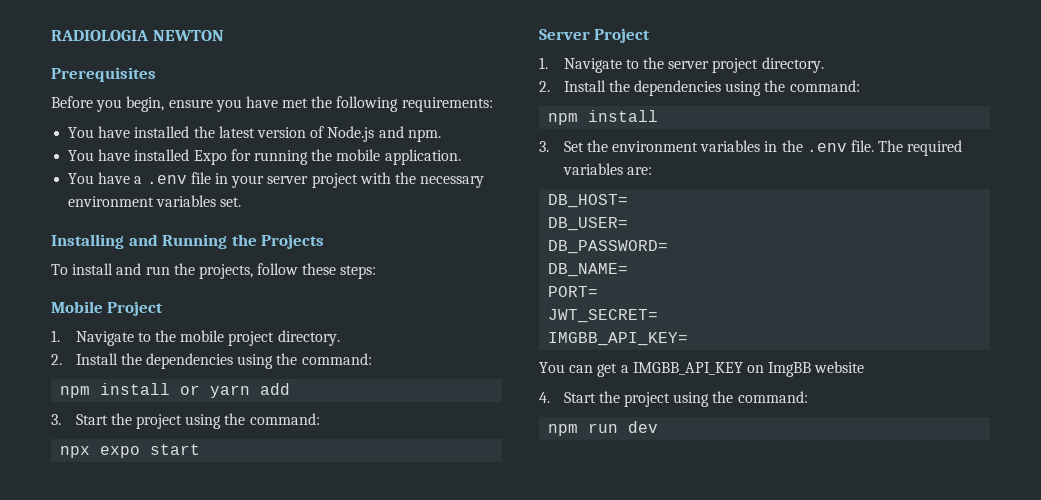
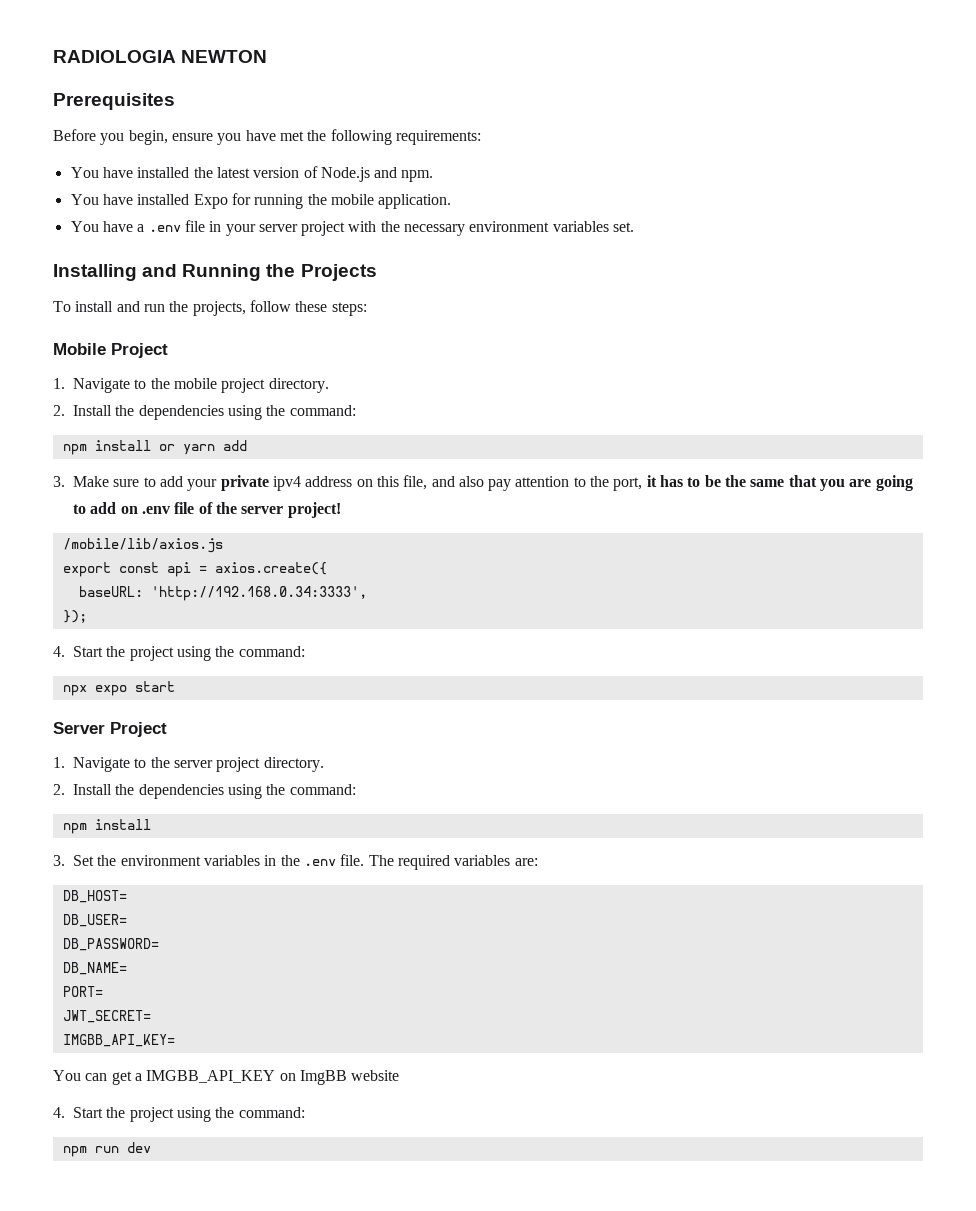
(61, 419) none -> [73,475,913,491] [73,502,341,518] [62,538,223,553] [62,562,327,577] [78,586,367,601] [62,610,87,623] [53,646,65,657] Make sure to add your private ipv4 address on this file, and also pay attention to the port, it has to be the same that you are going to add on .env file of the server project! // /mobile/lib/axios.js // export const api = axios.create({ // baseURL: 'http://192.168.0.34:3333', // }); // 4.

